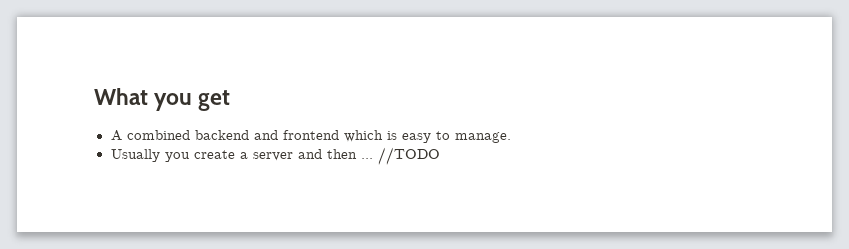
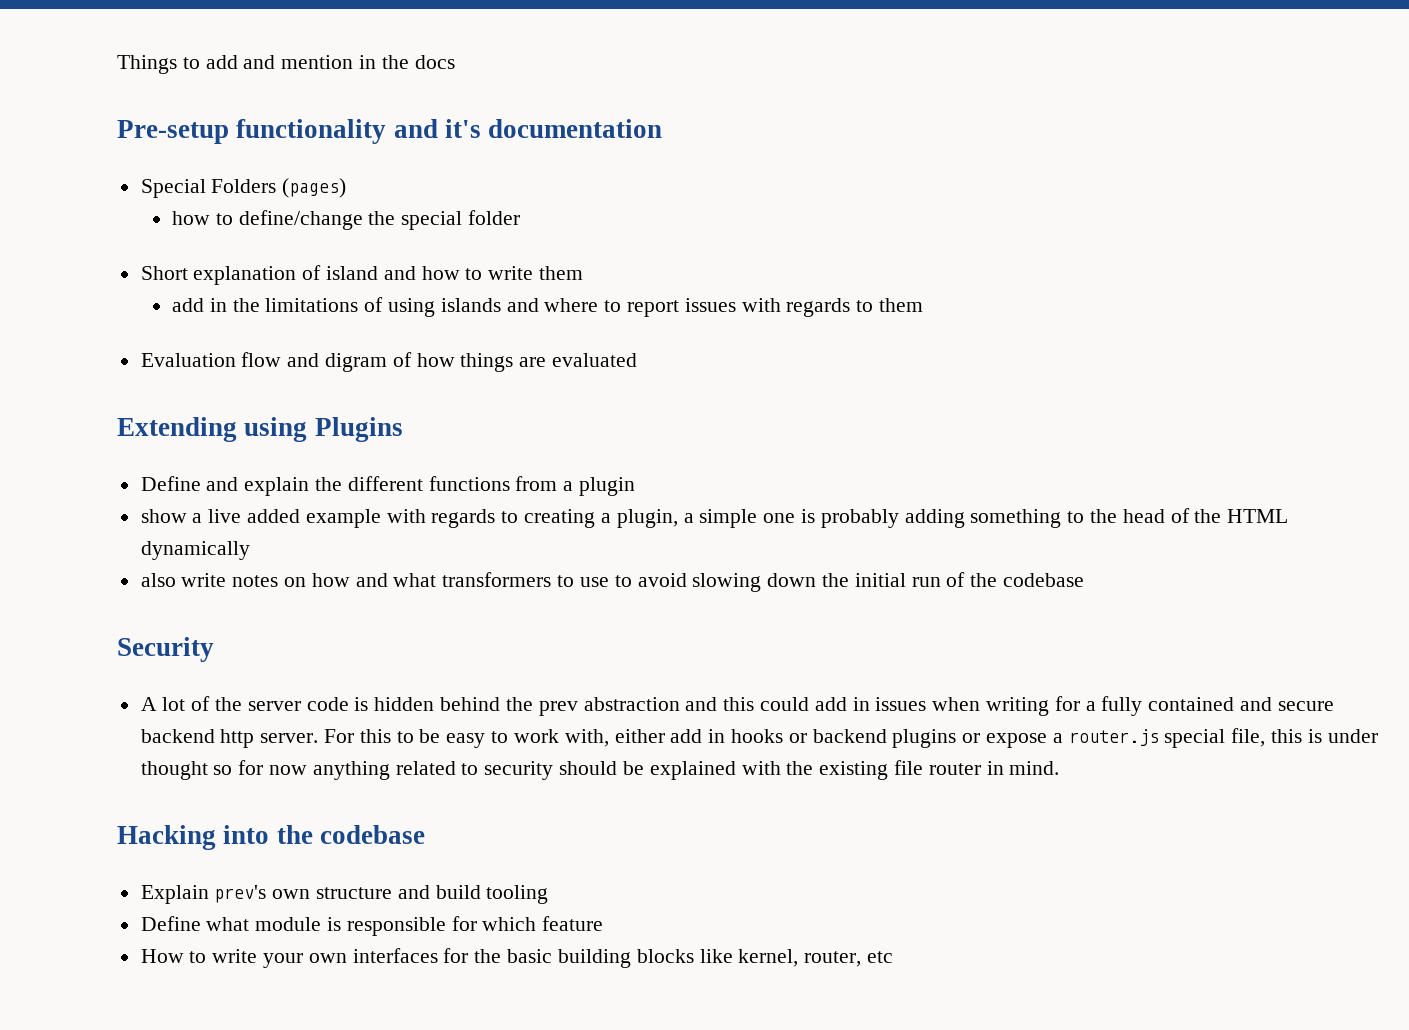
[94,88,231,111] [110,130,511,143] [110,147,440,165] What you get // A combined backend and frontend which is easy to manage. // Usually you create a server and then ... //TODO -> [117,55,455,74] [117,119,663,144] [140,178,347,198] [171,210,520,230] [140,265,584,285] [171,297,923,317] [140,352,638,372] [117,417,403,442] [140,476,636,496] [140,508,1289,528] [140,541,250,560] [140,572,1084,592] [117,637,214,662] [140,696,1334,716] [140,728,1378,748] [140,760,1060,780] [117,825,425,850] [140,885,549,904] [140,916,604,936] [140,948,893,968] Things to add and mention in the docs // Pre-setup functionality and it's documentation // Special Folders (pages) // how to define/change the special folder // Short explanation of island and how to write them // add in the limitations of using islands and where to report issues with regards to them // Evaluation flow and digram of how things are evaluated // Extending using Plugins // Define and explain the different functions from a plugin // show a live added example with regards to creating a plugin, a simple one is probably adding something to the head of the HTML dynamically // also write notes on how and what transformers to use to avoid slowing down the initial run of the codebase // Security // A lot of the server code is hidden behind the prev abstraction and this could add in issues when writing for a fully contained and secure backend http server. For this to be easy to work with, either add in hooks or backend plugins or expose a router.js special file, this is under thought so for now anything related to security should be explained with the existing file router in mind. // Hacking into the codebase // Explain prev's own structure and build tooling // Define what module is responsible for which feature // How to write your own interfaces for the basic building blocks like kernel, router, etc

